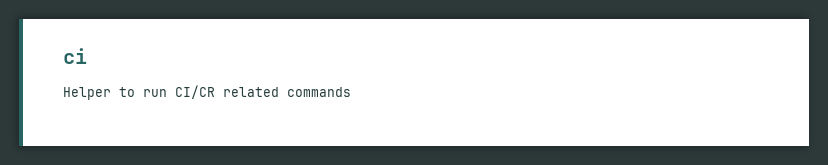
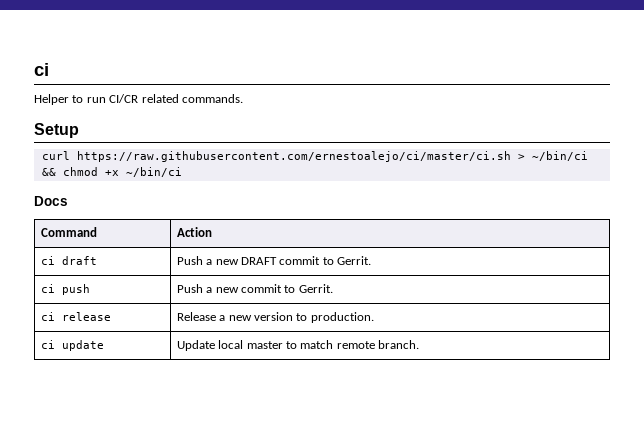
[287,87,351,97] commands -> [181,94,243,103] [34,123,79,138] [41,151,588,162] [41,167,182,177] [34,196,68,206] [40,227,97,237] [176,227,212,237] [40,256,97,265] [176,256,372,265] [40,284,90,295] [176,284,333,293] [40,312,111,321] [176,312,374,323] [40,340,104,351] [176,340,420,351] commands. // Setup // curl https://raw.githubusercontent.com/ernestoalejo/ci/master/ci.sh > ~/bin/ci && chmod +x ~/bin/ci // Docs // Command | Action // ci draft | Push a new DRAFT commit to Gerrit. // ci push | Push a new commit to Gerrit. // ci release | Release a new version to production. // ci update | Update local master to match remote branch.

